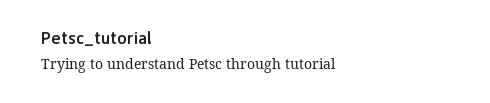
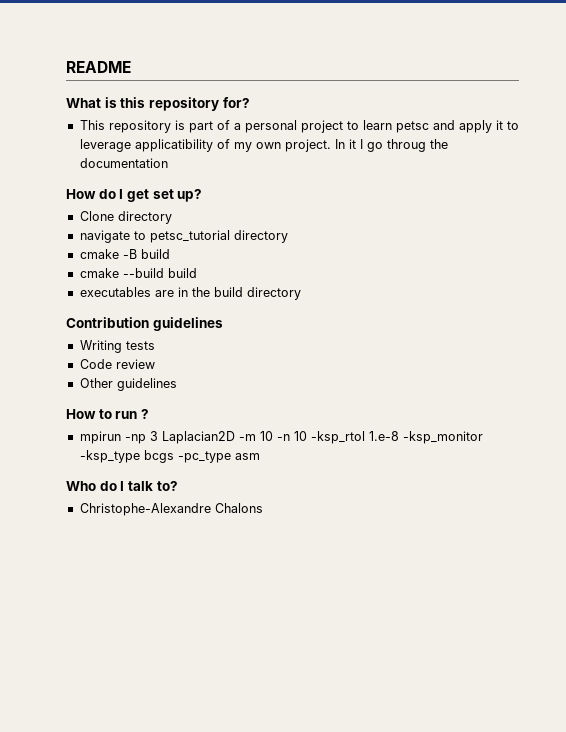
[41,31,152,46] [41,58,336,73] Petsc_tutorial // Trying to understand Petsc through tutorial -> [66,61,131,73] [66,97,250,111] [79,120,519,133] [79,139,448,152] [79,158,168,168] [66,189,203,202] [79,211,172,224] [79,230,288,243] [79,249,170,259] [79,268,197,278] [79,287,301,300] [66,317,223,331] [79,340,155,353] [79,359,155,369] [79,378,177,391] [66,409,149,419] [79,431,483,444] [79,450,260,463] [66,481,178,491] [79,503,263,516] README // What is this repository for? // This repository is part of a personal project to learn petsc and apply it to leverage applicatibility of my own project. In it I go throug the documentation // How do I get set up? // Clone directory // navigate to petsc_tutorial directory // cmake -B build // cmake --build build // executables are in the build directory // Contribution guidelines // Writing tests // Code review // Other guidelines // How to run ? // mpirun -np 3 Laplacian2D -m 10 -n 10 -ksp_rtol 1.e-8 -ksp_monitor -ksp_type bcgs -pc_type asm // Who do I talk to? // Christophe-Alexandre Chalons

